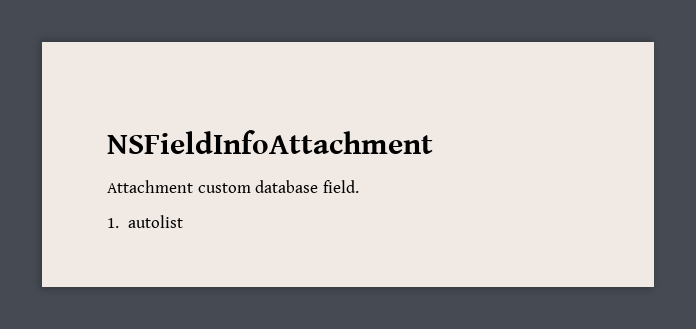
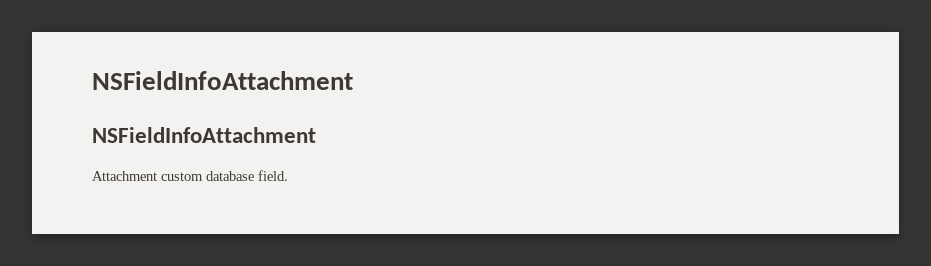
[107,130,433,154] NSFieldInfoAttachment -> [92,71,353,90] [92,127,316,143] NSFieldInfoAttachment // NSFieldInfoAttachment
[107,215,183,228] // 1. autolist -> (288, 175) none

